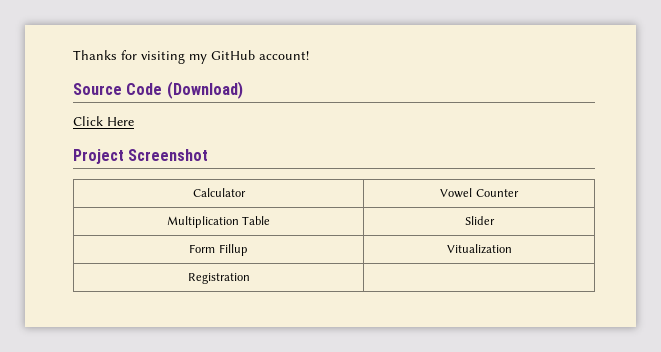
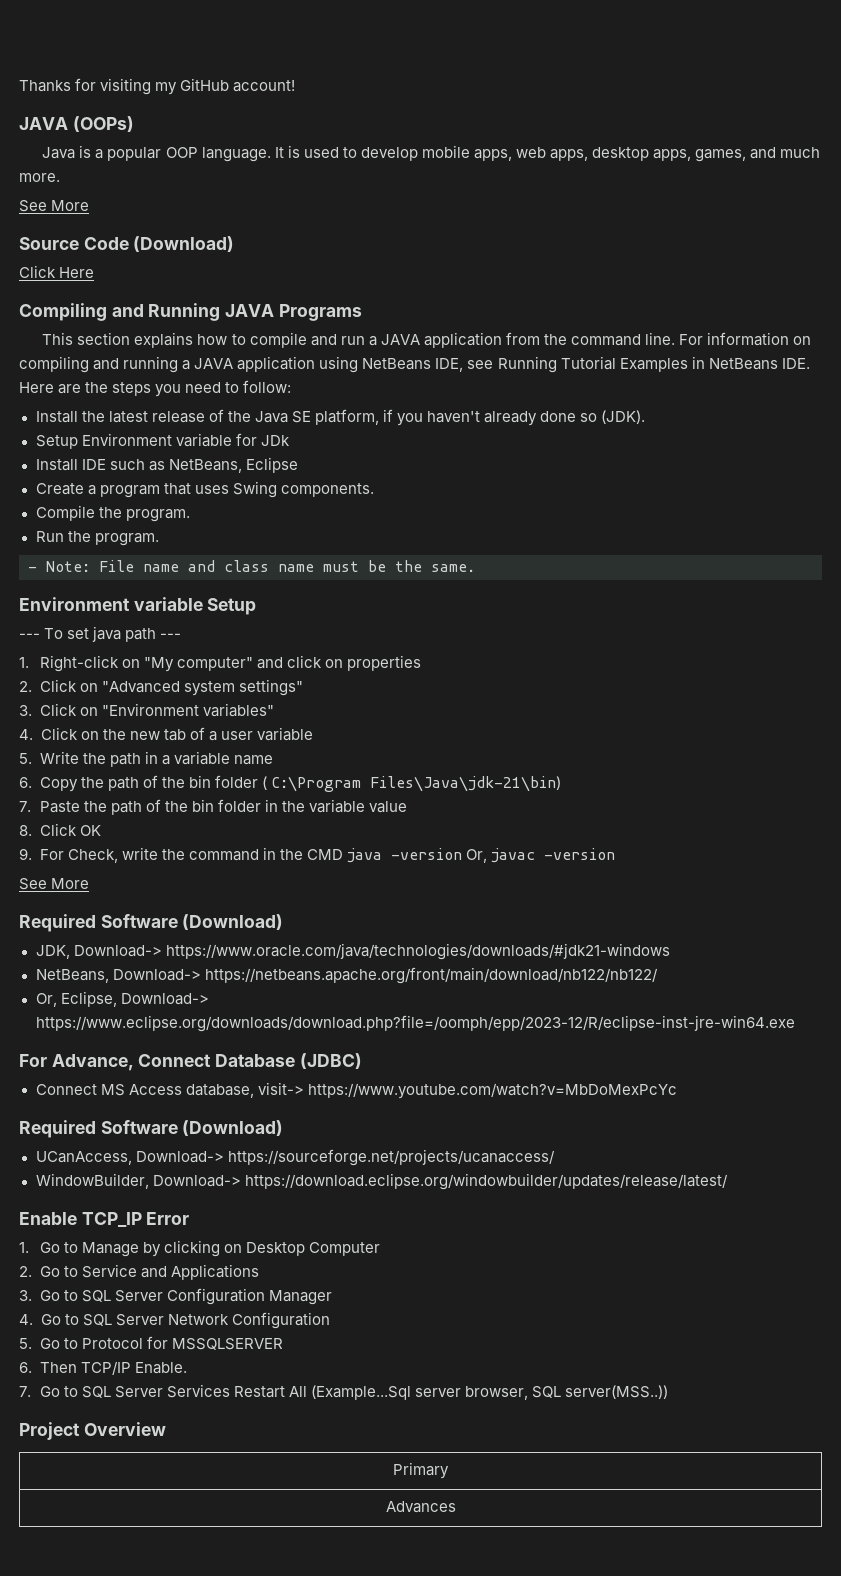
(309, 55) none -> [19,116,134,132] [42,145,821,162] [19,173,60,182] [19,200,90,212] // JAVA (OOPs) // Java is a popular OOP language. It is used to develop mobile apps, web apps, desktop apps, games, and much more. // See More
[73,149,209,164] [192,188,246,197] [440,188,519,198] [166,216,271,228] [464,216,495,225] [189,244,248,256] [446,244,512,254] [187,273,250,284] Project Screenshot // Calculator | Vowel Counter // Multiplication Table | Slider // Form Fillup | Vitualization // Registration | -> [19,303,362,321] [42,332,812,348] [19,356,810,373] [19,380,292,397] [35,409,646,426] [35,433,290,449] [35,457,298,473] [35,481,374,498] [35,505,190,522] [35,531,159,546] [28,560,475,572] [19,597,257,615] [19,626,182,642] [19,655,422,672] [19,679,304,696] [19,703,274,717] [19,727,313,741] [19,751,274,767] [19,775,562,792] [19,799,408,815] [19,823,101,836] [19,847,616,863] [19,878,90,890] [19,914,284,932] [35,943,670,960] [35,967,658,984] [35,991,209,1007] [35,1015,795,1032] [19,1053,362,1071] [35,1082,677,1099] [19,1120,284,1138] [35,1149,555,1166] [35,1173,728,1190] [19,1212,190,1227] [19,1240,381,1257] [19,1264,260,1280] [19,1288,333,1305] [19,1312,330,1329] [19,1336,284,1350] [19,1361,187,1375] [19,1384,669,1400] [19,1422,166,1440] [393,1462,449,1479] [385,1501,456,1513] Compiling and Running JAVA Programs // This section explains how to compile and run a JAVA application from the command line. For information on compiling and running a JAVA application using NetBeans IDE, see Running Tutorial Examples in NetBeans IDE. Here are the steps you need to follow: // Install the latest release of the Java SE platform, if you haven't already done so (JDK). // Setup Environment variable for JDk // Install IDE such as NetBeans, Eclipse // Create a program that uses Swing components. // Compile the program. // Run the program. // - Note: File name and class name must be the same. // Environment variable Setup // --- To set java path --- // 1. Right-click on "My computer" and click on properties // 2. Click on "Advanced system settings" // 3. Click on "Environment variables" // 4. Click on the new tab of a user variable // 5. Write the path in a variable name // 6. Copy the path of the bin folder ( C:\Program Files\Java\jdk-21\bin) // 7. Paste the path of the bin folder in the variable value // 8. Click OK // 9. For Check, write the command in the CMD java -version Or, javac -version // See More // Required Software (Download) // JDK, Download-> https://www.oracle.com/java/technologies/downloads/#jdk21-windows // NetBeans, Download-> https://netbeans.apache.org/front/main/download/nb122/nb122/ // Or, Eclipse, Download-> https://www.eclipse.org/downloads/download.php?file=/oomph/epp/2023-12/R/eclipse-inst-jre-win64.exe // For Advance, Connect Database (JDBC) // Connect MS Access database, visit-> https://www.youtube.com/watch?v=MbDoMexPcYc // Required Software (Download) // UCanAccess, Download-> https://sourceforge.net/projects/ucanaccess/ // WindowBuilder, Download-> https://download.eclipse.org/windowbuilder/updates/release/latest/ // Enable TCP_IP Error // 1. Go to Manage by clicking on Desktop Computer // 2. Go to Service and Applications // 3. Go to SQL Server Configuration Manager // 4. Go to SQL Server Network Configuration // 5. Go to Protocol for MSSQLSERVER // 6. Then TCP/IP Enable. // 7. Go to SQL Server Services Restart All (Example...Sql server browser, SQL server(MSS..)) // Project Overview // Primary // Advances

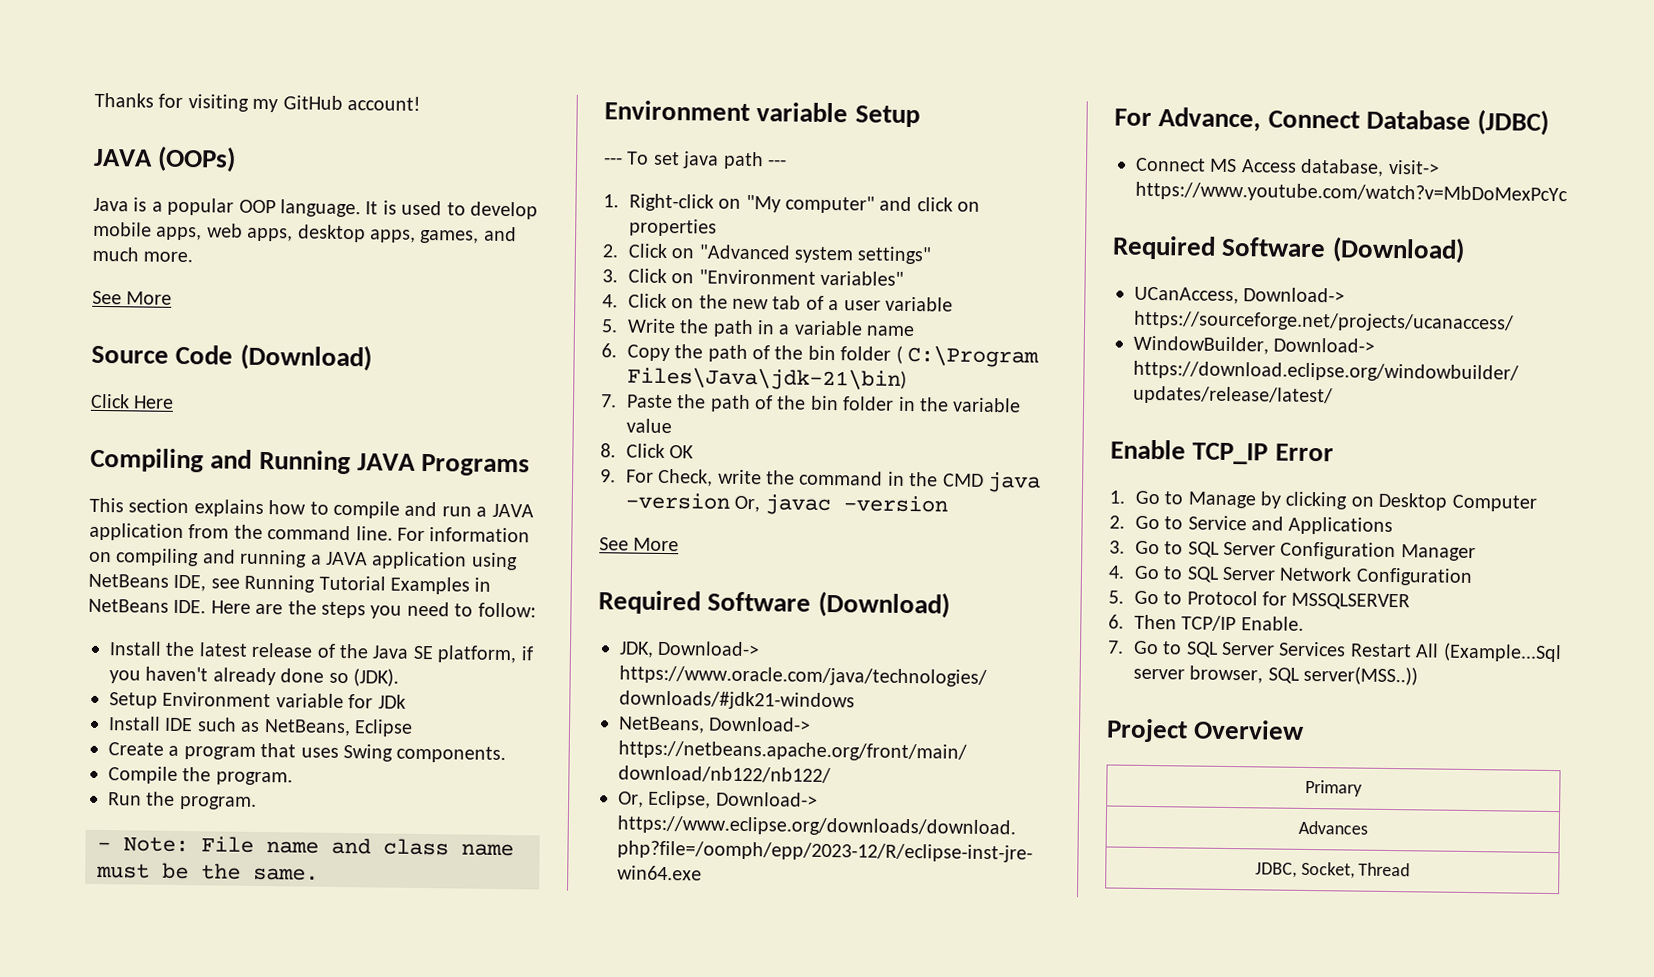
(456, 1507) none -> [1254,861,1411,879] // JDBC, Socket, Thread

